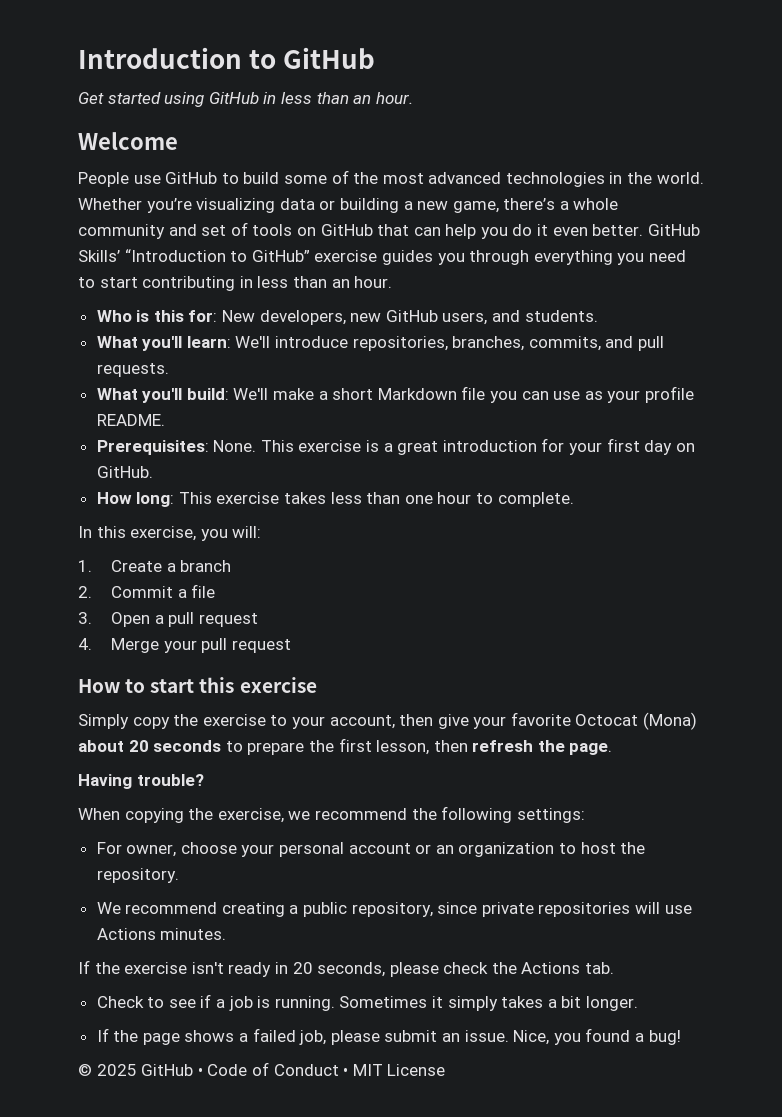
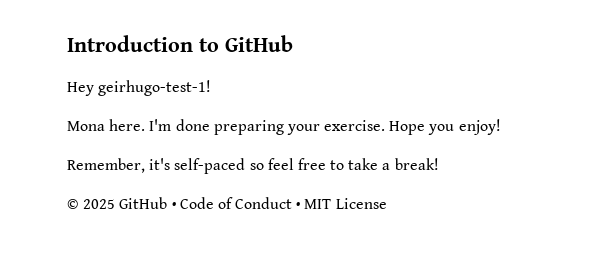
[78,92,413,107] [78,132,178,150] [78,170,704,187] [78,198,619,213] [78,222,700,239] [78,249,686,265] [78,276,393,291] [96,310,598,325] [96,336,665,351] [96,363,169,377] [96,386,694,403] [96,414,165,426] [96,438,695,455] [96,466,153,478] [96,492,574,507] [78,526,262,541] [78,560,232,572] [78,584,216,598] [78,612,258,627] [78,638,291,653] [78,677,317,693] [78,712,698,730] [78,738,613,755] [78,774,204,789] [78,806,585,823] [96,842,646,857] [96,868,179,883] [96,902,692,917] [96,928,227,940] [78,960,615,977] [96,994,638,1011] [96,1028,681,1045] Get started using GitHub in less than an hour. // Welcome // People use GitHub to build some of the most advanced technologies in the world. Whether you’re visualizing data or building a new game, there’s a whole community and set of tools on GitHub that can help you do it even better. GitHub Skills’ “Introduction to GitHub” exercise guides you through everything you need to start contributing in less than an hour. // Who is this for: New developers, new GitHub users, and students. // What you'll learn: We'll introduce repositories, branches, commits, and pull requests. // What you'll build: We'll make a short Markdown file you can use as your profile README. // Prerequisites: None. This exercise is a great introduction for your first day on GitHub. // How long: This exercise takes less than one hour to complete. // In this exercise, you will: // 1. Create a branch // 2. Commit a file // 3. Open a pull request // 4. Merge your pull request // How to start this exercise // Simply copy the exercise to your account, then give your favorite Octocat (Mona) about 20 seconds to prepare the first lesson, then refresh the page. // Having trouble? // When copying the exercise, we recommend the following settings: // For owner, choose your personal account or an organization to host the repository. // We recommend creating a public repository, since private repositories will use Actions minutes. // If the exercise isn't ready in 20 seconds, please check the Actions tab. // Check to see if a job is running. Sometimes it simply takes a bit longer. // If the page shows a failed job, please submit an issue. Nice, you found a bug! -> [67,80,212,96] [67,119,501,135] [67,158,439,174] Hey geirhugo-test-1! // Mona here. I'm done preparing your exercise. Hope you enjoy! // Remember, it's self-paced so feel free to take a break!

